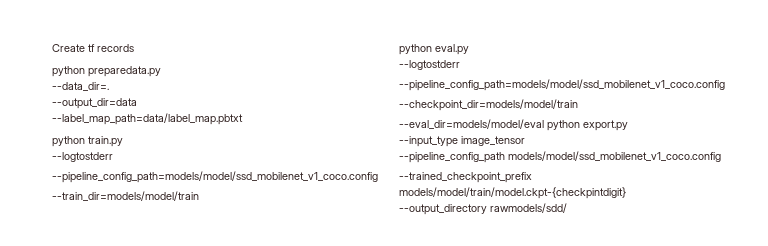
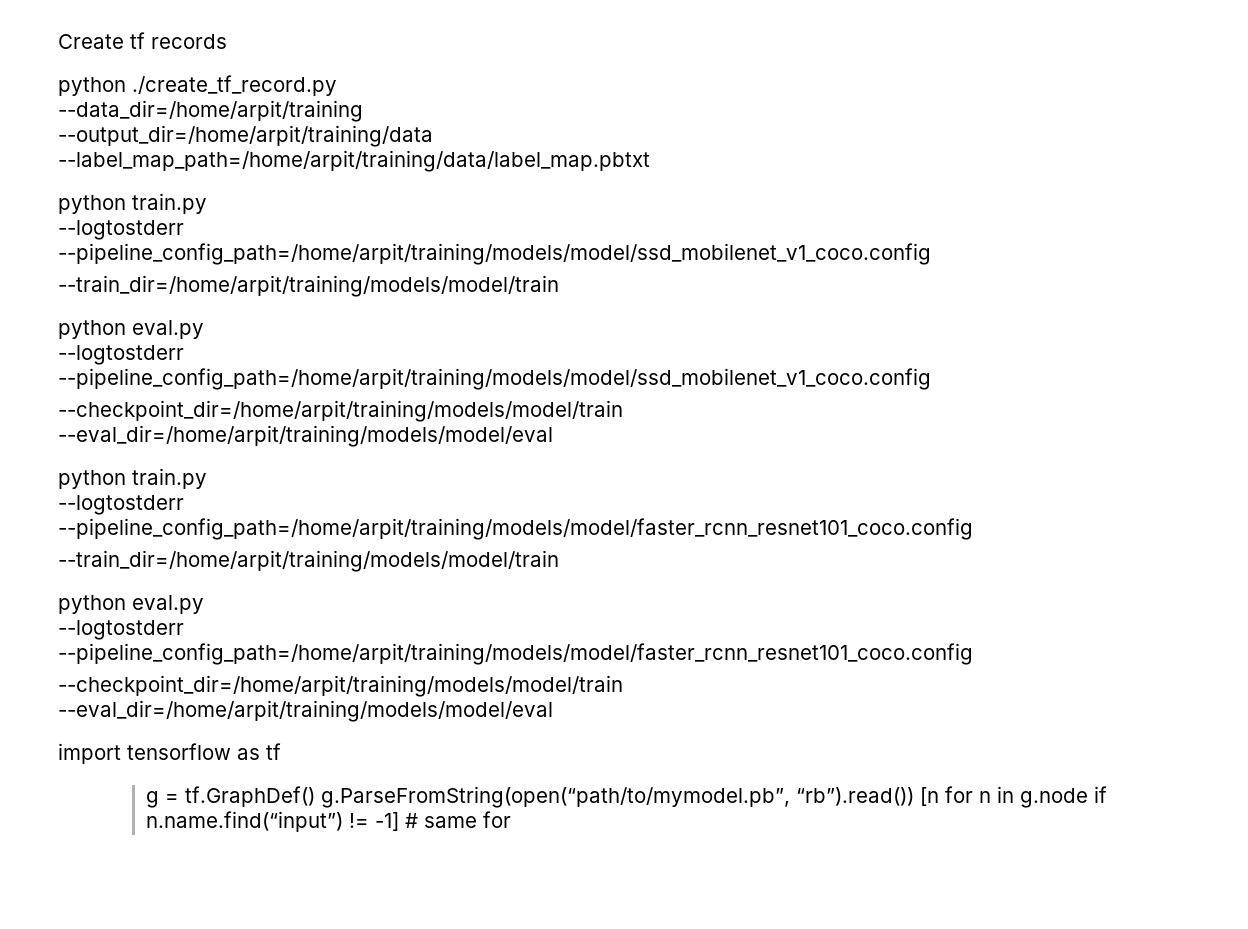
[88,66,161,77] [52,82,109,91] [52,98,137,109] [52,113,243,125] [52,136,123,147] [52,152,113,162] [52,171,378,183] [52,191,199,201] [399,44,469,55] [399,60,460,70] [399,79,725,91] [399,99,578,111] [399,119,628,131] [399,136,525,147] [399,151,721,163] [399,172,532,183] [399,187,626,199] [399,203,567,215] preparedata.py // --data_dir=. // --output_dir=data // --label_map_path=data/label_map.pbtxt // python train.py // --logtostderr // --pipeline_config_path=models/model/ssd_mobilenet_v1_coco.config // --train_dir=models/model/train // python eval.py // --logtostderr // --pipeline_config_path=models/model/ssd_mobilenet_v1_coco.config // --checkpoint_dir=models/model/train // --eval_dir=models/model/eval python export.py // --input_type image_tensor // --pipeline_config_path models/model/ssd_mobilenet_v1_coco.config // --trained_checkpoint_prefix models/model/train/model.ckpt-{checkpintdigit} // --output_directory rawmodels/sdd/ -> [132,75,337,96] [58,100,363,122] [58,125,433,147] [58,150,650,172] [58,193,207,214] [58,220,184,240] [58,243,931,265] [58,275,559,297] [58,320,204,339] [58,345,184,365] [58,368,931,390] [58,400,623,422] [58,425,553,447] [58,468,207,489] [58,495,184,515] [58,518,973,540] [58,550,559,572] [58,595,204,614] [58,620,184,640] [58,643,973,665] [58,675,623,697] [58,700,553,722] [58,743,281,764] [146,786,1108,808] [146,811,512,832] ./create_tf_record.py // --data_dir=/home/arpit/training // --output_dir=/home/arpit/training/data // --label_map_path=/home/arpit/training/data/label_map.pbtxt // python train.py // --logtostderr // --pipeline_config_path=/home/arpit/training/models/model/ssd_mobilenet_v1_coco.config // --train_dir=/home/arpit/training/models/model/train // python eval.py // --logtostderr // --pipeline_config_path=/home/arpit/training/models/model/ssd_mobilenet_v1_coco.config // --checkpoint_dir=/home/arpit/training/models/model/train // --eval_dir=/home/arpit/training/models/model/eval // python train.py // --logtostderr // --pipeline_config_path=/home/arpit/training/models/model/faster_rcnn_resnet101_coco.config // --train_dir=/home/arpit/training/models/model/train // python eval.py // --logtostderr // --pipeline_config_path=/home/arpit/training/models/model/faster_rcnn_resnet101_coco.config // --checkpoint_dir=/home/arpit/training/models/model/train // --eval_dir=/home/arpit/training/models/model/eval // import tensorflow as tf // g = tf.GraphDef() g.ParseFromString(open(“path/to/mymodel.pb”, “rb”).read()) [n for n in g.node if n.name.find(“input”) != -1] # same for

